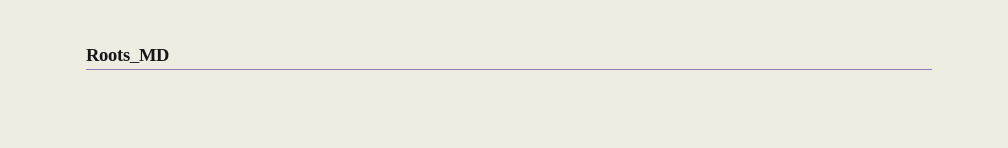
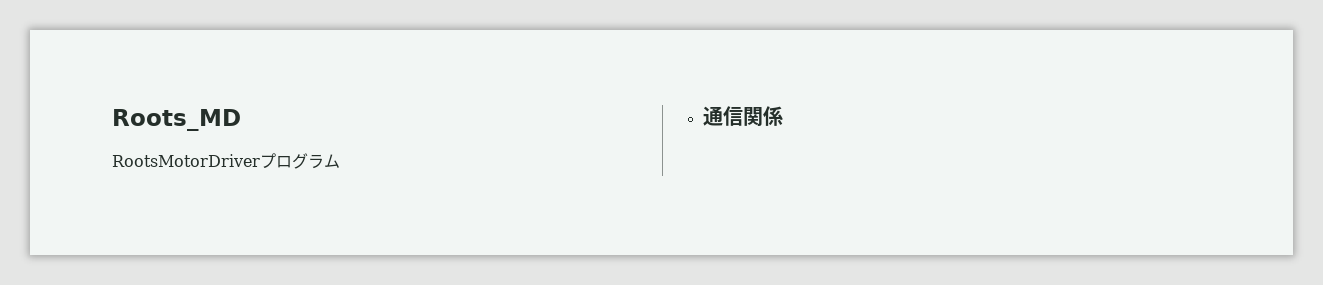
(169, 56) none -> [112,153,340,169] [702,106,783,126] // RootsMotorDriverプログラム // 通信関係

